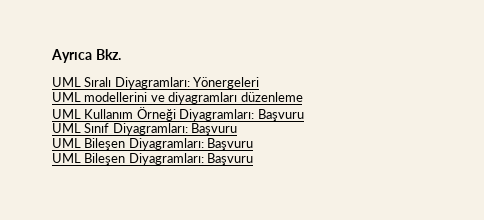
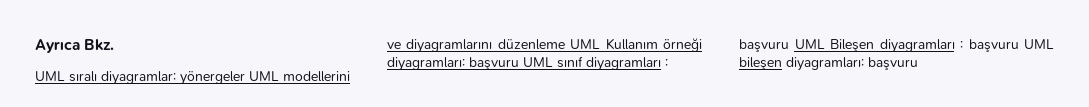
[84,77,260,89] Sıralı Diyagramları: Yönergeleri // -> [69,71,245,85] sıralı diyagramlar: yönergeler
[168,92,238,104] diyagramları -> [406,39,493,53] diyagramlarını
(303, 97) // -> (565, 44) none
[136,107,304,121] [52,123,238,135] [52,138,254,150] [52,153,254,165] Örneği Diyagramları: Başvuru // UML Sınıf Diyagramları: Başvuru // UML Bileşen Diyagramları: Başvuru // UML Bileşen Diyagramları: Başvuru -> [663,38,702,52] [387,56,668,71] [739,39,1054,53] [739,57,918,71] örneği diyagramları: başvuru UML sınıf diyagramları : başvuru UML Bileşen diyagramları : başvuru UML bileşen diyagramları: başvuru

